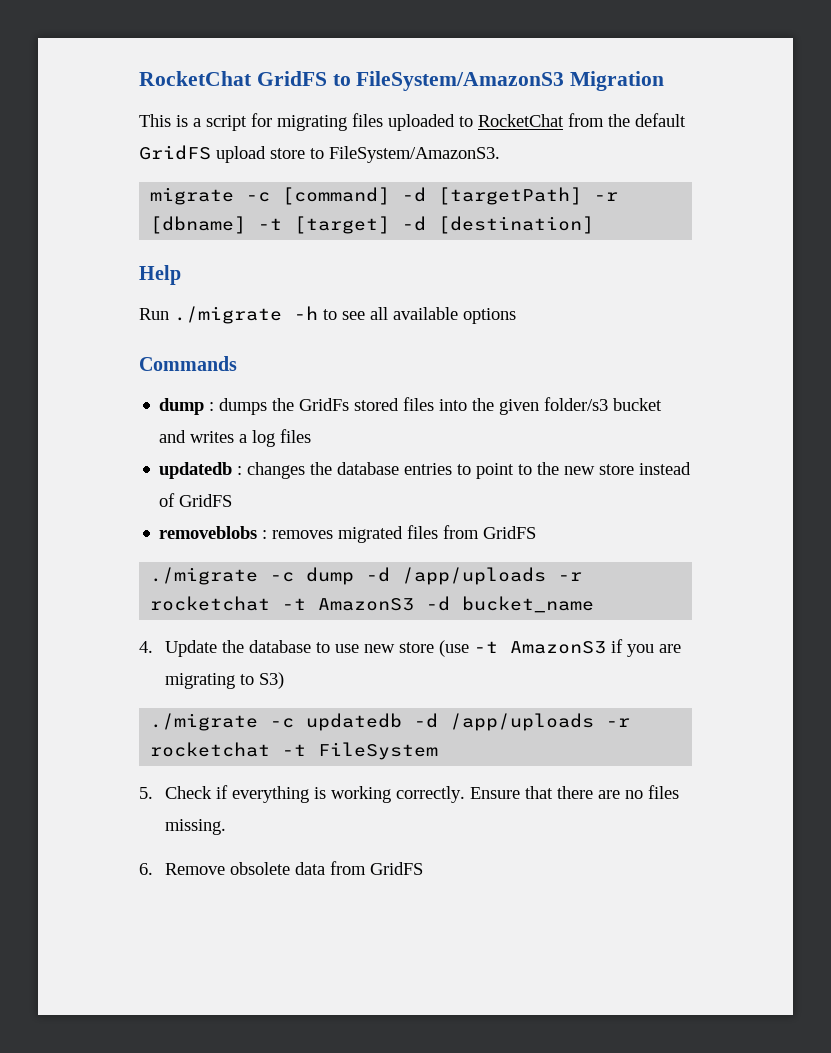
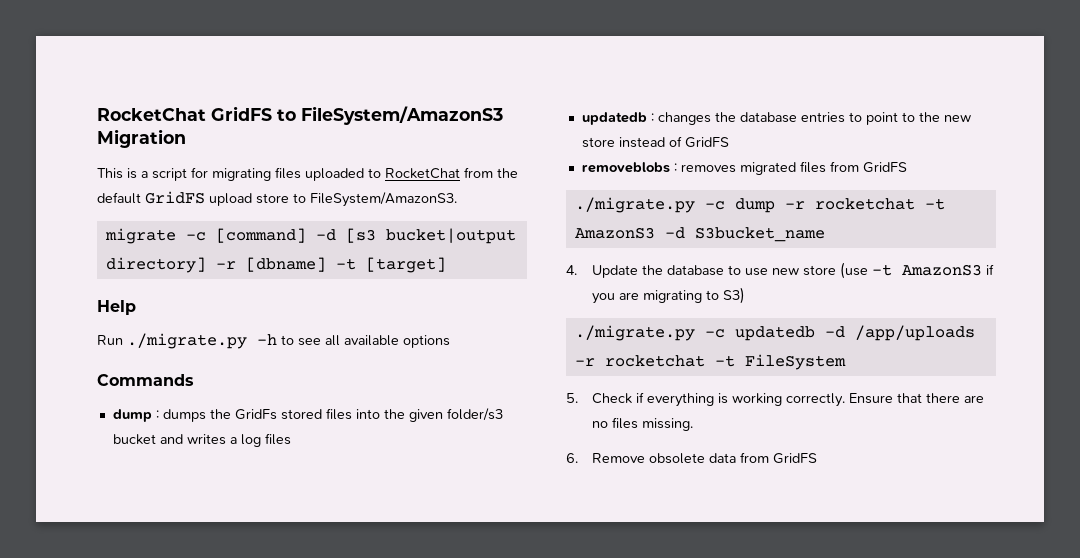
[438,187,583,205] [targetPath] -> [345,228,516,244] [105,257,206,273] [s3 bucket|output directory]
[402,216,595,234] -d [destination] -> (446, 265) none
[174,306,282,324] ./migrate -> [127,333,247,349] ./migrate.py
[150,567,259,585] ./migrate -> [574,197,695,213] ./migrate.py
[366,567,547,585] -d /app/uploads -> (775, 205) none
[462,596,595,613] bucket_name -> [694,227,825,242] S3bucket_name
[150,713,259,731] ./migrate -> [574,325,695,341] ./migrate.py

